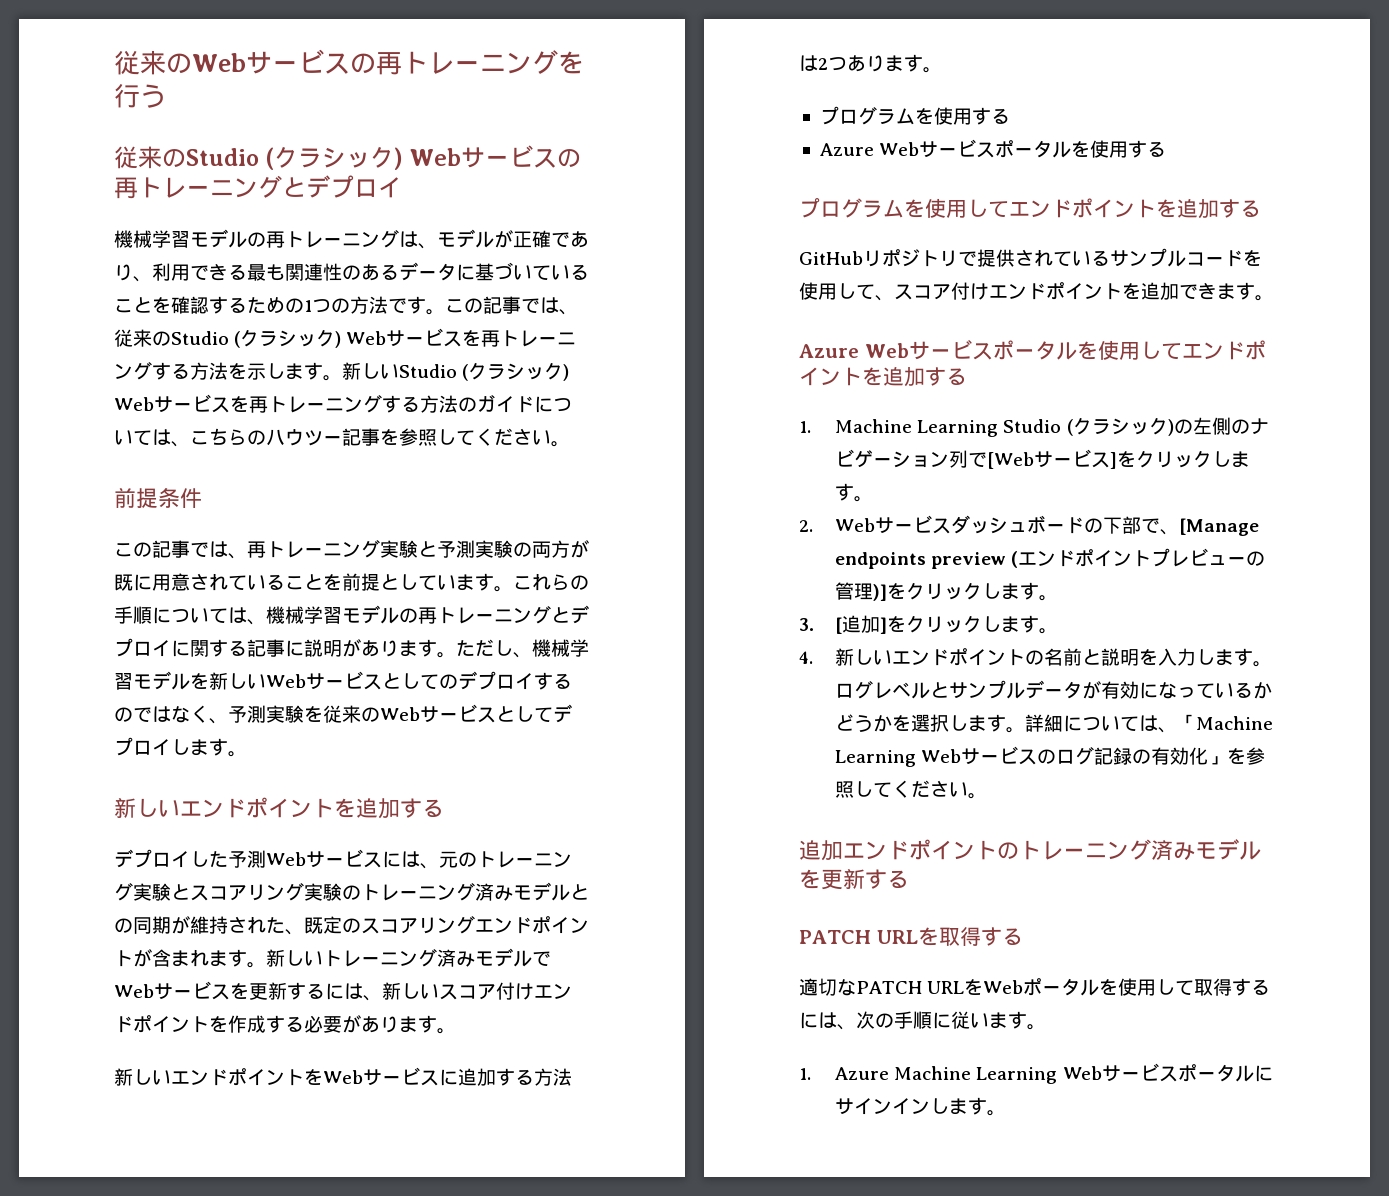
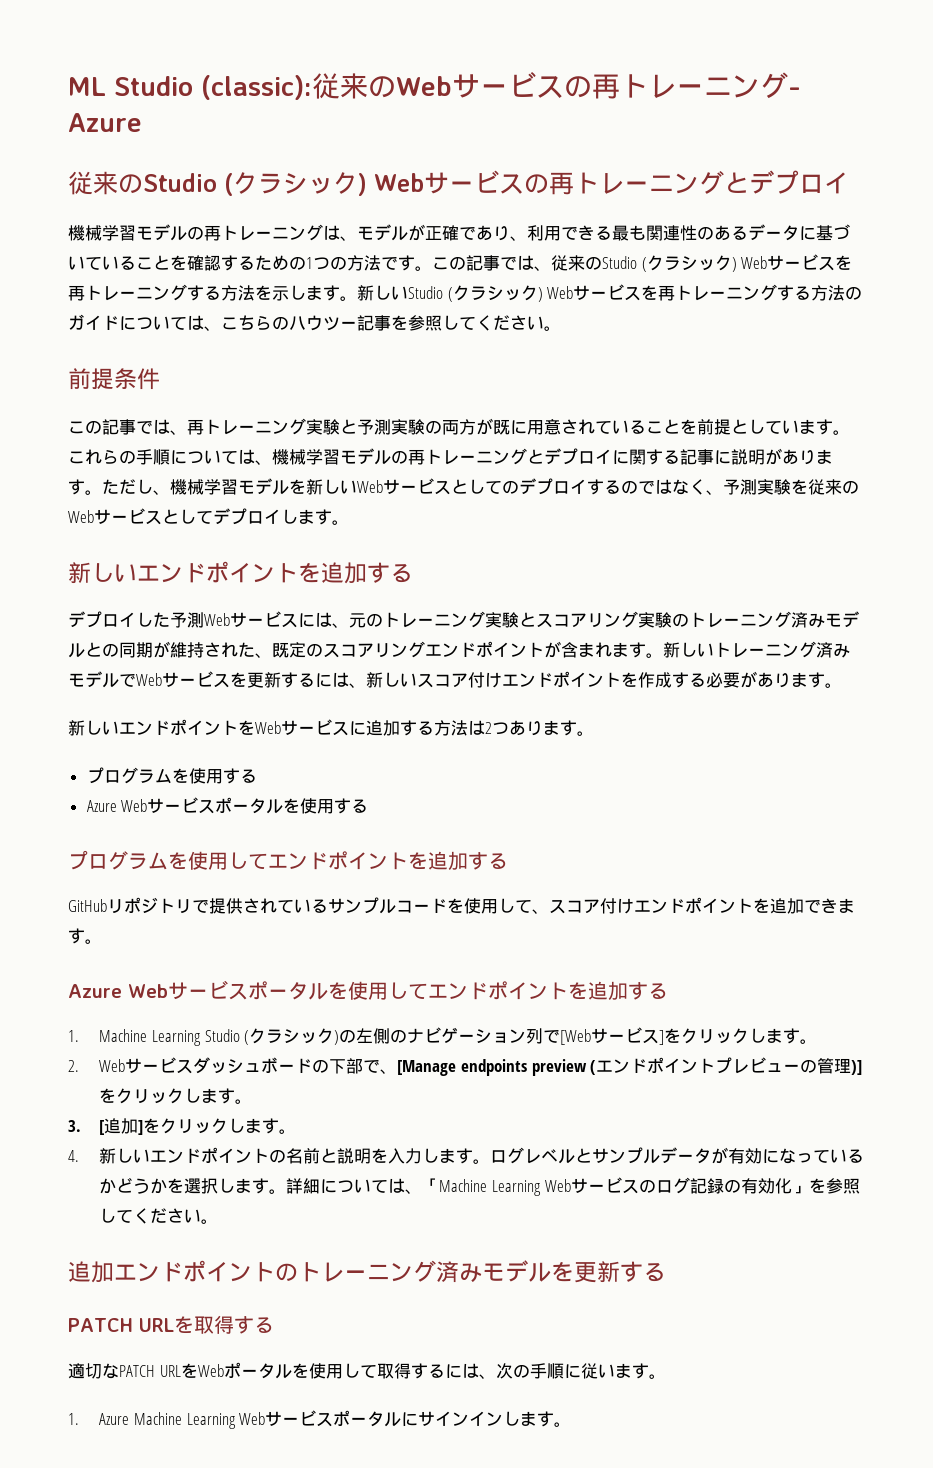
(114, 62) none -> [68,75,312,100] ML Studio (classic):
[557,51,584,74] [114,83,166,108] を行う -> [787,87,801,96] [68,113,142,132] - Azure

